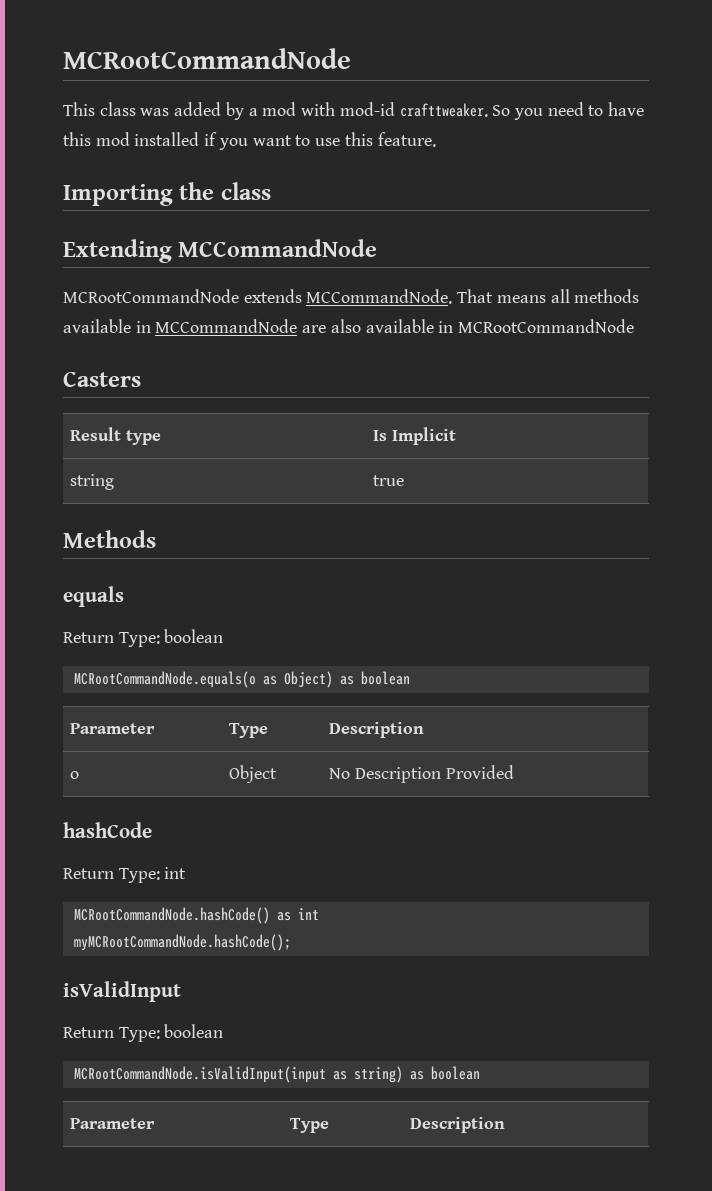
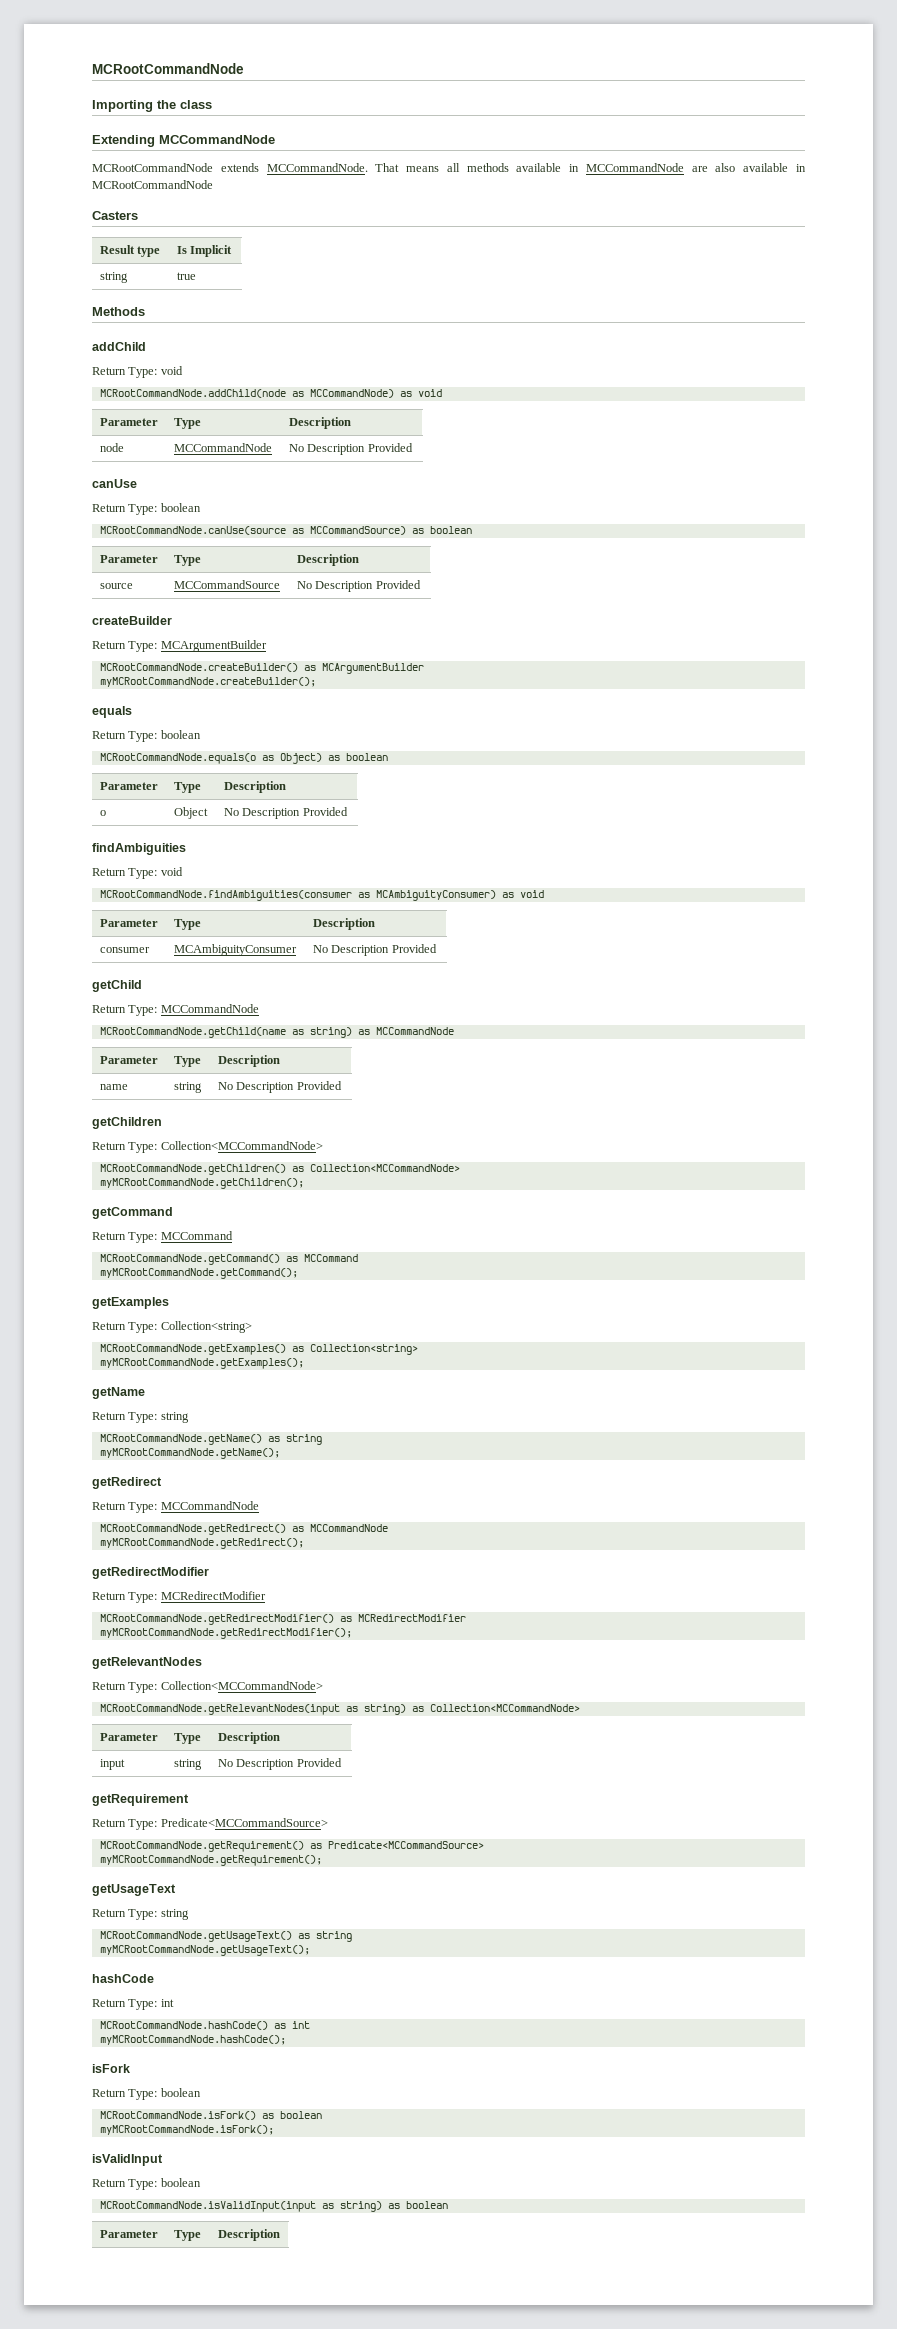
[63,48,351,69] [63,102,645,120] [63,132,436,150] MCRootCommandNode // This class was added by a mod with mod-id crafttweaker. So you need to have this mod installed if you want to use this feature. -> [92,63,244,74] MCRootCommandNode
(156, 539) none -> [92,342,146,351] [92,366,183,378] [99,389,442,398] [99,418,158,426] [173,418,201,429] [288,417,351,429] [99,443,124,452] [173,443,272,452] [288,443,413,455] [92,479,137,488] [92,503,201,515] [99,526,472,535] [99,555,158,563] [173,555,201,566] [296,554,359,566] [99,583,133,589] [173,580,280,589] [296,580,421,592] [92,616,172,625] [92,640,267,652] [99,663,424,674] [99,677,316,687] // addChild // Return Type: void // MCRootCommandNode.addChild(node as MCCommandNode) as void // Parameter | Type | Description // node | MCCommandNode | No Description Provided // canUse // Return Type: boolean // MCRootCommandNode.canUse(source as MCCommandSource) as boolean // Parameter | Type | Description // source | MCCommandSource | No Description Provided // createBuilder // Return Type: MCArgumentBuilder // MCRootCommandNode.createBuilder() as MCArgumentBuilder // myMCRootCommandNode.createBuilder();
(514, 772) none -> [92,843,186,855] [92,867,183,879] [99,890,544,901] [99,919,158,927] [173,919,201,930] [312,918,375,930] [99,947,150,953] [173,944,297,956] [312,944,437,956] [92,980,142,992] [92,1004,259,1016] [99,1027,454,1038] [99,1056,158,1064] [173,1056,201,1067] [217,1055,280,1067] [99,1084,128,1090] [173,1082,202,1093] [217,1081,342,1093] [92,1117,162,1129] [92,1141,323,1153] [99,1164,460,1175] [99,1178,304,1189] [92,1207,173,1219] [92,1231,233,1243] [99,1254,358,1265] [99,1268,298,1279] [92,1297,169,1309] [92,1321,252,1333] [99,1344,418,1355] [99,1358,304,1369] [92,1387,145,1399] [92,1412,189,1423] [99,1434,322,1445] [99,1448,280,1459] [92,1477,162,1489] [92,1501,259,1513] [99,1524,388,1535] [99,1538,304,1549] [92,1567,209,1579] [92,1591,266,1603] [99,1614,466,1625] [99,1628,352,1639] [92,1657,202,1669] [92,1681,323,1693] [99,1704,580,1715] [99,1733,158,1741] [173,1733,201,1744] [217,1732,280,1744] [99,1759,125,1770] [173,1759,202,1770] [217,1758,342,1770] [92,1794,189,1806] [92,1818,328,1830] [99,1841,484,1852] [99,1855,322,1866] [92,1884,176,1896] [92,1909,189,1920] [99,1931,352,1942] [99,1945,310,1956] // findAmbiguities // Return Type: void // MCRootCommandNode.findAmbiguities(consumer as MCAmbiguityConsumer) as void // Parameter | Type | Description // consumer | MCAmbiguityConsumer | No Description Provided // getChild // Return Type: MCCommandNode // MCRootCommandNode.getChild(name as string) as MCCommandNode // Parameter | Type | Description // name | string | No Description Provided // getChildren // Return Type: Collection<MCCommandNode> // MCRootCommandNode.getChildren() as Collection<MCCommandNode> // myMCRootCommandNode.getChildren(); // getCommand // Return Type: MCCommand // MCRootCommandNode.getCommand() as MCCommand // myMCRootCommandNode.getCommand(); // getExamples // Return Type: Collection<string> // MCRootCommandNode.getExamples() as Collection<string> // myMCRootCommandNode.getExamples(); // getName // Return Type: string // MCRootCommandNode.getName() as string // myMCRootCommandNode.getName(); // getRedirect // Return Type: MCCommandNode // MCRootCommandNode.getRedirect() as MCCommandNode // myMCRootCommandNode.getRedirect(); // getRedirectModifier // Return Type: MCRedirectModifier // MCRootCommandNode.getRedirectModifier() as MCRedirectModifier // myMCRootCommandNode.getRedirectModifier(); // getRelevantNodes // Return Type: Collection<MCCommandNode> // MCRootCommandNode.getRelevantNodes(input as string) as Collection<MCCommandNode> // Parameter | Type | Description // input | string | No Description Provided // getRequirement // Return Type: Predicate<MCCommandSource> // MCRootCommandNode.getRequirement() as Predicate<MCCommandSource> // myMCRootCommandNode.getRequirement(); // getUsageText // Return Type: string // MCRootCommandNode.getUsageText() as string // myMCRootCommandNode.getUsageText();
(291, 942) none -> [92,2064,130,2073] [92,2088,201,2100] [99,2111,322,2120] [99,2125,274,2135] // isFork // Return Type: boolean // MCRootCommandNode.isFork() as boolean // myMCRootCommandNode.isFork();

